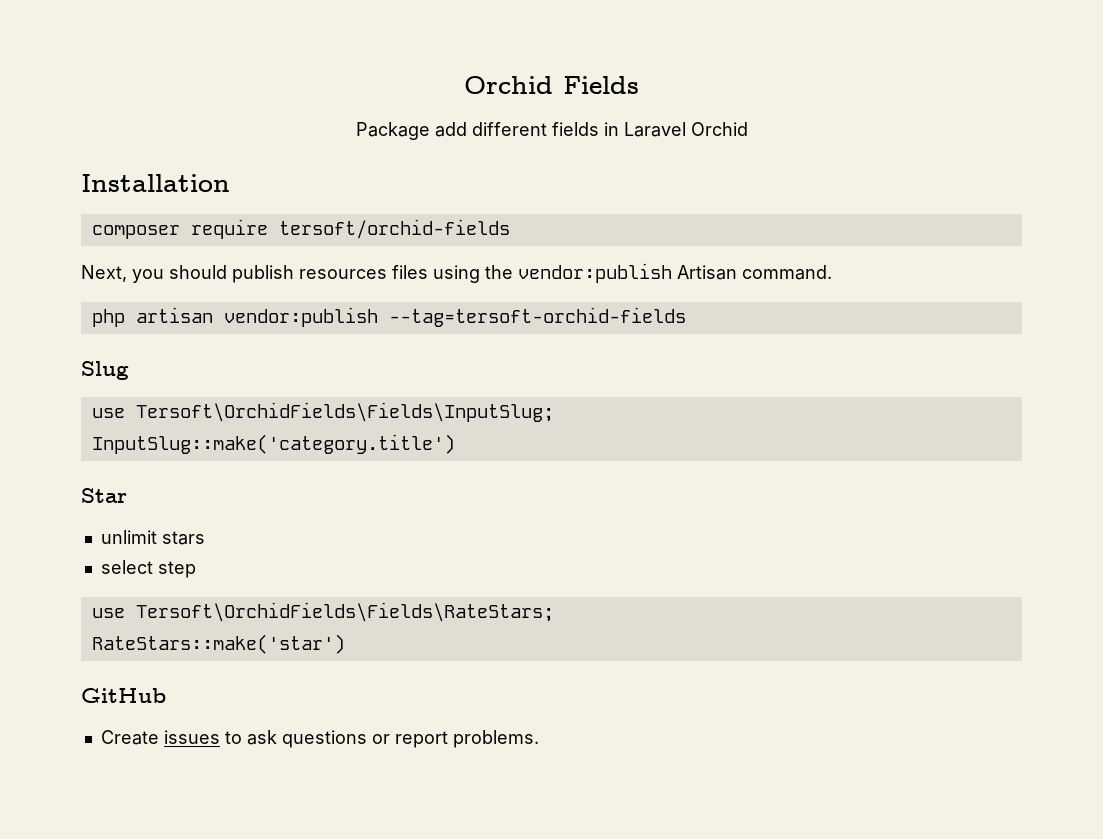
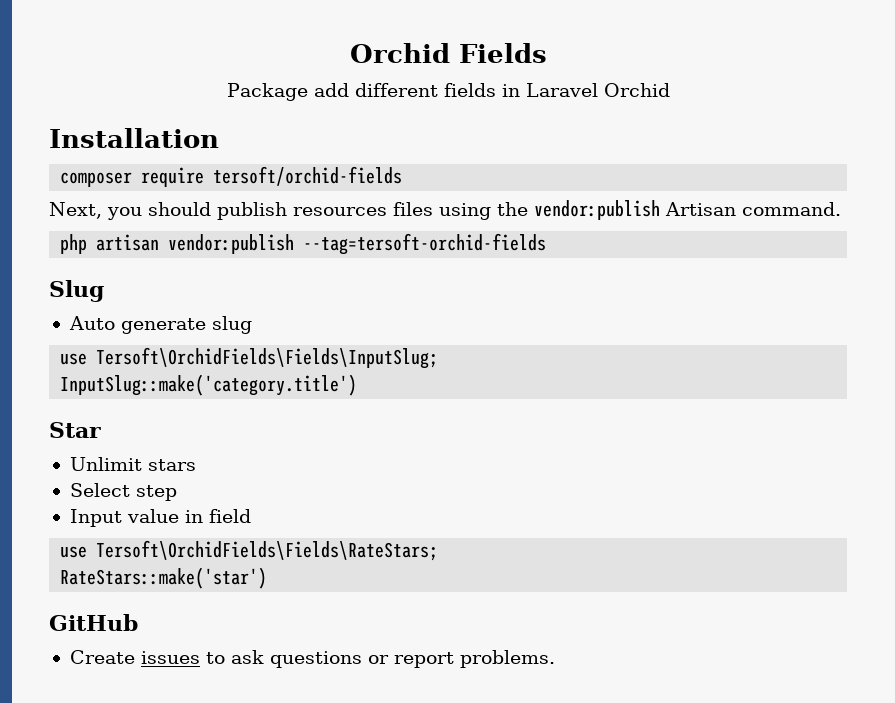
(129, 370) none -> [68,316,252,334] // Auto generate slug
[100,530,157,544] unlimit -> [69,457,142,471] Unlimit
[100,560,153,574] select -> [69,483,130,497] Select
(196, 569) none -> [69,509,251,527] // Input value in field

